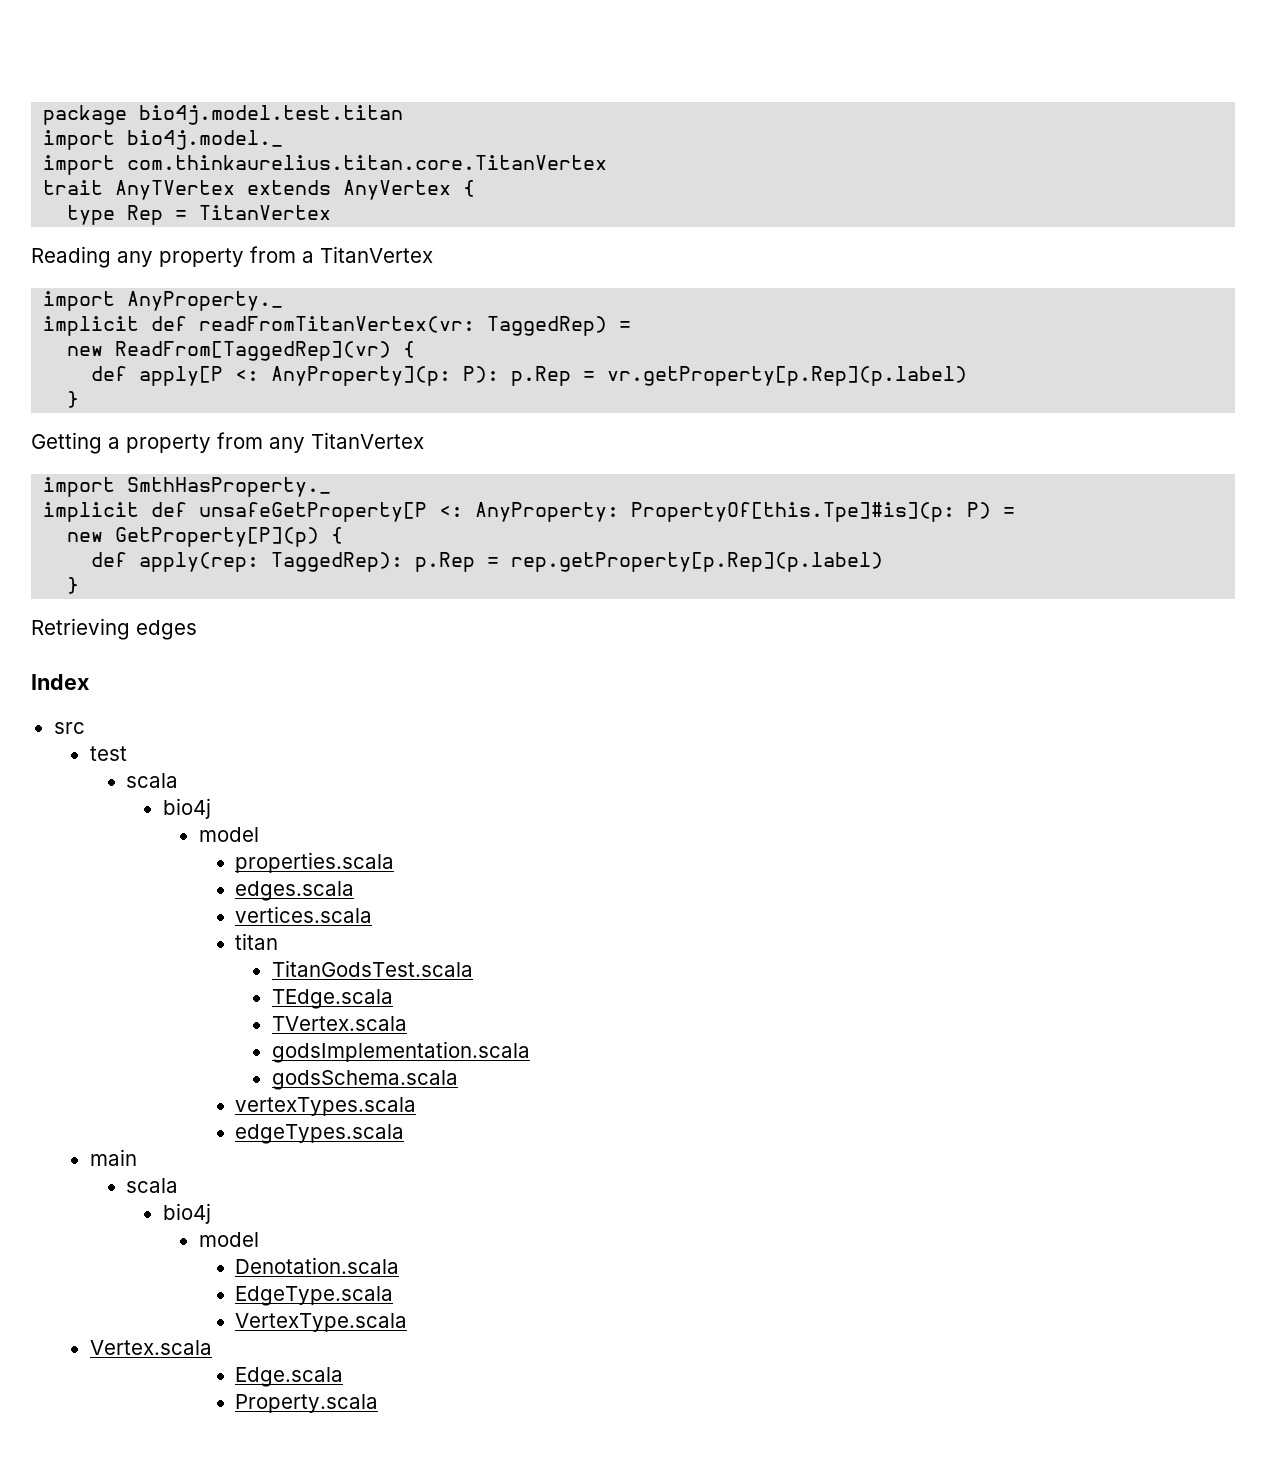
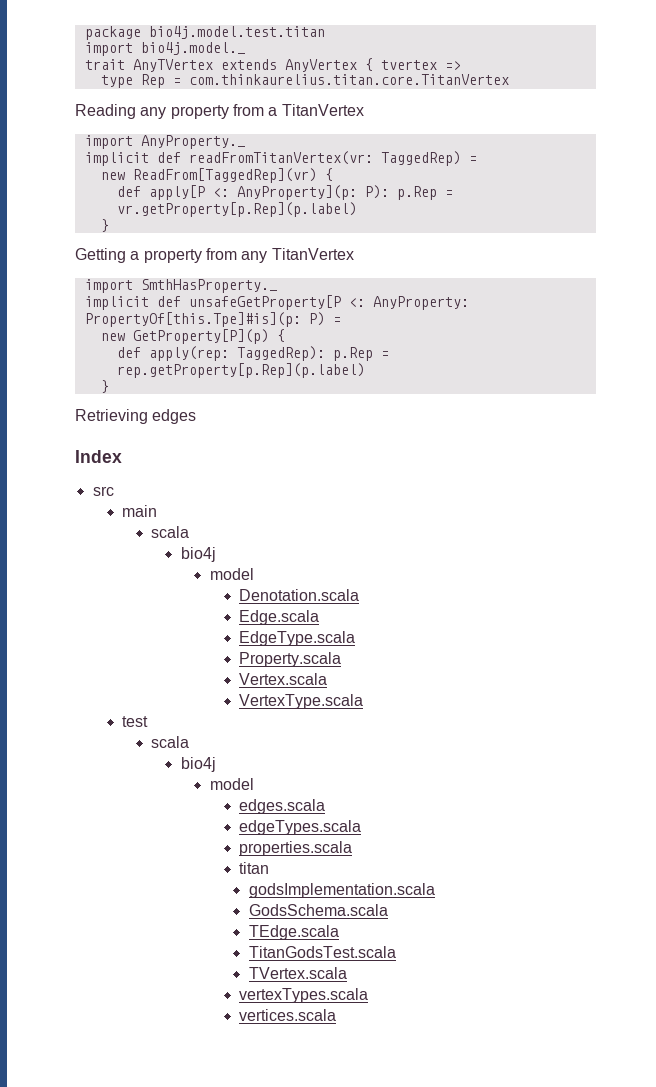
[43,155,608,175] // import com.thinkaurelius.titan.core.TitanVertex -> (245, 48) none
(476, 188) none -> [380,60,461,70] tvertex =>
[199,205,332,220] TitanVertex -> [188,74,509,85] com.thinkaurelius.titan.core.TitanVertex
[89,746,127,761] [126,773,179,788] [162,798,211,819] [198,827,259,842] [235,852,395,873] [235,881,355,901] [235,906,373,923] [235,933,279,950] [271,960,473,977] [271,989,393,1009] [271,1016,407,1031] [271,1041,530,1063] [271,1070,458,1090] [235,1097,417,1116] [235,1124,405,1144] // test // scala // bio4j // model // properties.scala // edges.scala // vertices.scala // titan // TitanGodsTest.scala // TEdge.scala // TVertex.scala // godsImplementation.scala // godsSchema.scala // vertexTypes.scala // edgeTypes.scala -> (114, 491) none
(400, 1265) none -> [239,610,320,625] // Edge.scala
(394, 1296) none -> [239,652,342,667] [239,673,328,685] // Property.scala // Vertex.scala
[89,1340,212,1355] [235,1367,344,1387] [235,1394,379,1413] Vertex.scala // Edge.scala // Property.scala -> [121,716,148,727] [151,736,190,748] [180,757,216,772] [209,778,254,790] [239,799,326,814] [239,820,362,835] [239,841,353,856] [239,862,270,874] [248,883,435,898] [248,904,388,916] [248,925,339,940] [248,946,396,958] [248,967,347,979] [239,988,369,1003] [239,1009,337,1021] test // scala // bio4j // model // edges.scala // edgeTypes.scala // properties.scala // titan // godsImplementation.scala // GodsSchema.scala // TEdge.scala // TitanGodsTest.scala // TVertex.scala // vertexTypes.scala // vertices.scala

